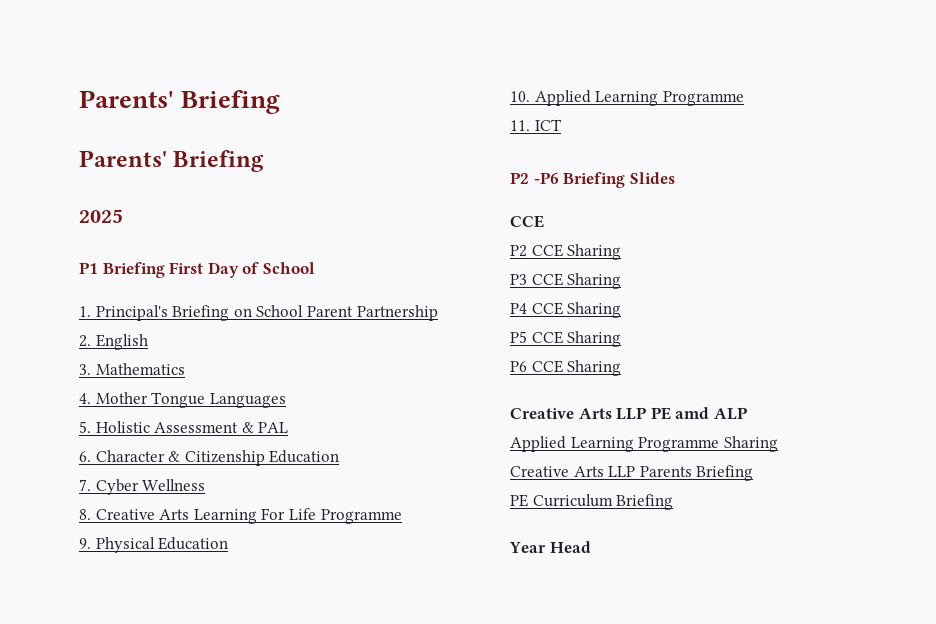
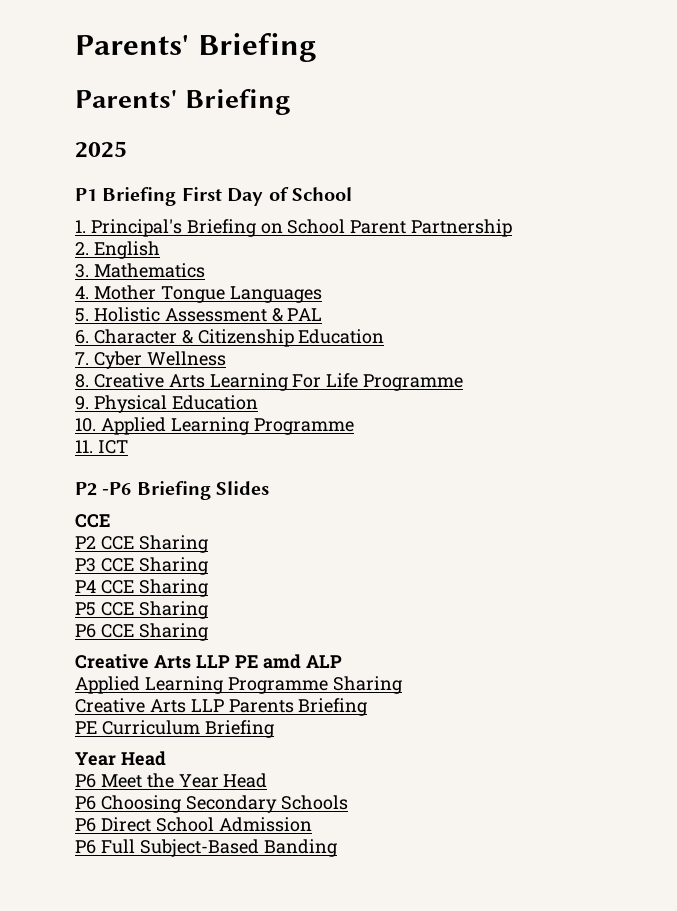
(591, 547) none -> [75,773,268,788] [75,795,348,813] [75,817,312,832] [75,839,337,857] // P6 Meet the Year Head // P6 Choosing Secondary Schools // P6 Direct School Admission // P6 Full Subject-Based Banding

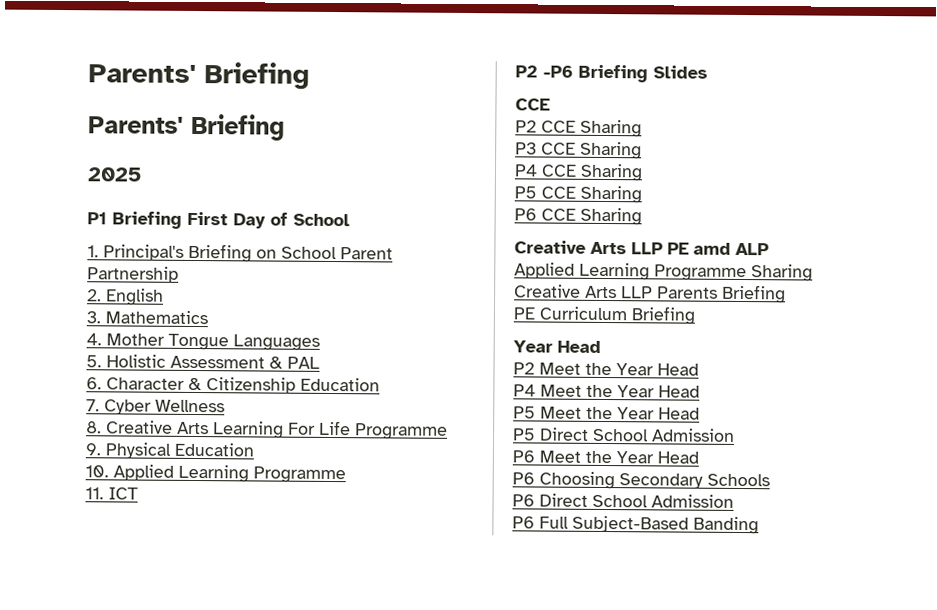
(166, 758) none -> [513,362,699,376] [513,384,700,398] [513,406,700,420] [513,427,735,442] // P2 Meet the Year Head // P4 Meet the Year Head // P5 Meet the Year Head // P5 Direct School Admission

